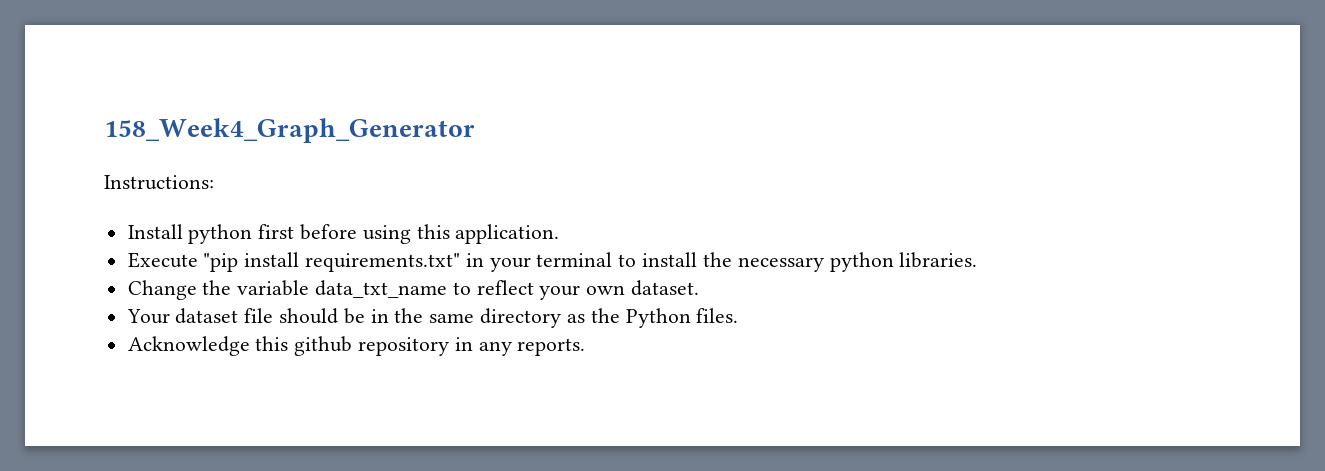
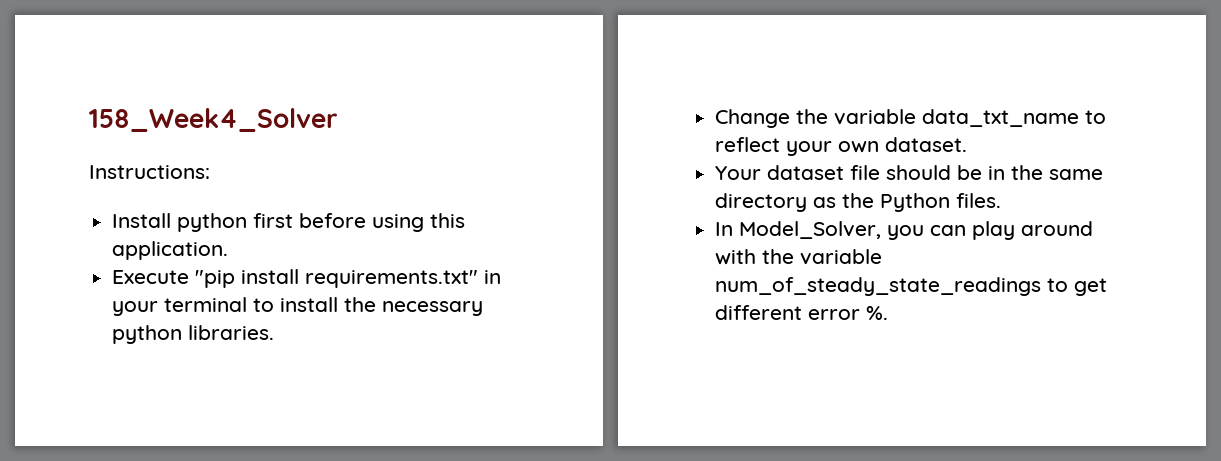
[104,118,475,143] 158_Week4_Graph_Generator -> [89,108,338,132] 158_Week4_Solver
[127,336,586,356] Acknowledge this github repository in any reports. -> [715,221,1094,240] [715,249,883,265] [715,277,1108,296] [715,305,889,320] In Model_Solver, you can play around with the variable num_of_steady_state_readings to get different error %.

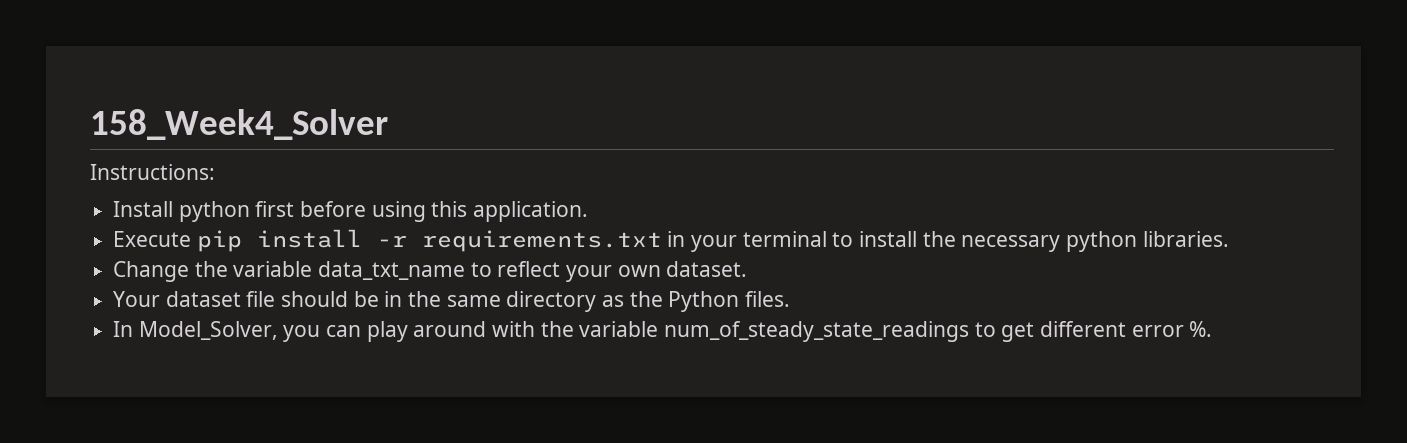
[195,269,479,288] "pip install requirements.txt" -> [196,229,662,252] pip install -r requirements.txt

